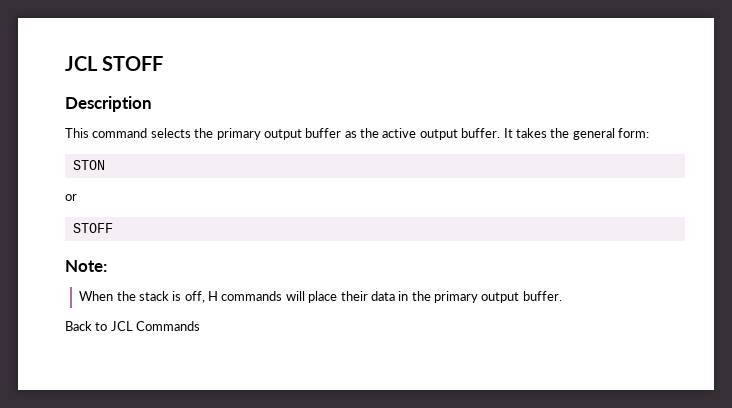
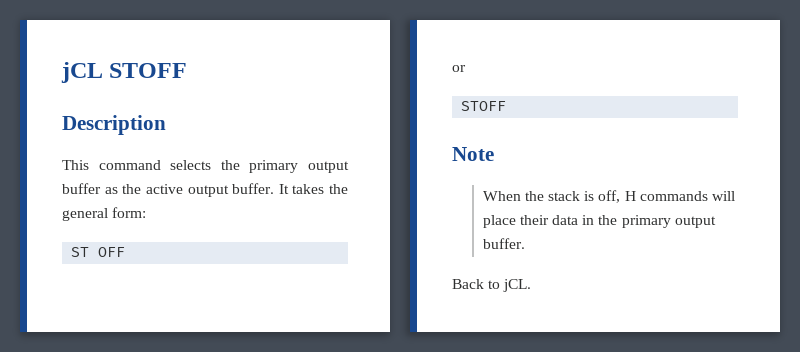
[65,56,98,71] JCL -> [61,62,103,83] jCL
[72,160,105,170] STON -> [71,247,126,257] ST OFF
[65,260,107,272] Note: -> [452,147,494,161] Note
[110,321,201,331] JCL Commands -> [503,279,532,292] jCL.

